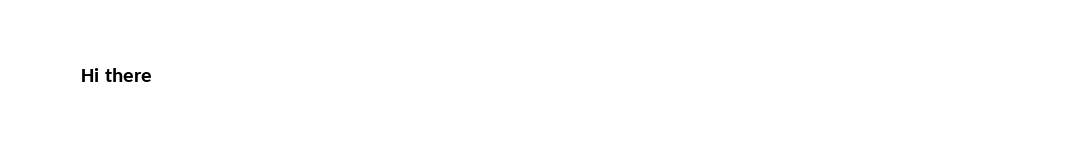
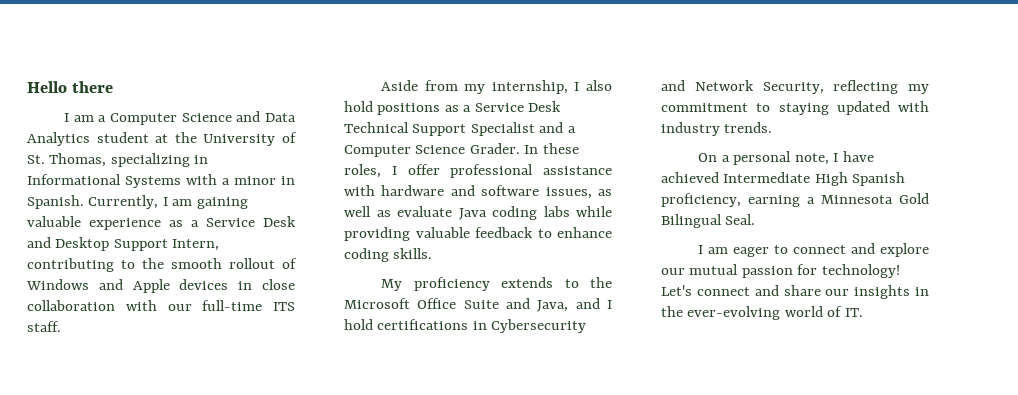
[81,68,99,82] Hi -> [27,81,67,93] Hello
(152, 75) none -> [64,111,296,125] [27,132,297,146] [27,153,209,167] [27,174,295,188] [27,195,248,209] [27,216,296,230] [27,237,220,251] [27,258,297,272] [26,279,296,293] [27,300,295,311] [27,321,61,332] [381,80,612,94] [344,101,562,115] [344,122,576,136] [344,143,579,157] [344,164,612,178] [344,185,612,199] [344,206,612,220] [344,227,612,241] [344,248,433,262] [381,277,612,291] [344,298,612,312] [344,319,587,333] [661,80,929,94] [661,101,929,115] [661,122,773,136] [698,151,874,165] [661,172,906,186] [661,193,929,207] [661,214,756,228] [698,243,929,257] [661,264,900,278] [661,285,929,299] [661,306,863,320] // I am a Computer Science and Data Analytics student at the University of St. Thomas, specializing in Informational Systems with a minor in Spanish. Currently, I am gaining valuable experience as a Service Desk and Desktop Support Intern, contributing to the smooth rollout of Windows and Apple devices in close collaboration with our full-time ITS staff. // Aside from my internship, I also hold positions as a Service Desk Technical Support Specialist and a Computer Science Grader. In these roles, I offer professional assistance with hardware and software issues, as well as evaluate Java coding labs while providing valuable feedback to enhance coding skills. // My proficiency extends to the Microsoft Office Suite and Java, and I hold certifications in Cybersecurity and Network Security, reflecting my commitment to staying updated with industry trends. // On a personal note, I have achieved Intermediate High Spanish proficiency, earning a Minnesota Gold Bilingual Seal. // I am eager to connect and explore our mutual passion for technology! Let's connect and share our insights in the ever-evolving world of IT.

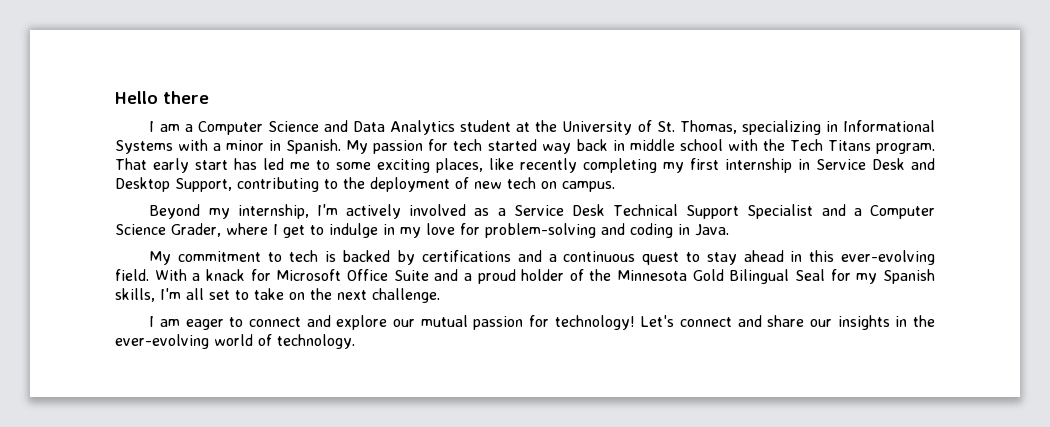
[88,195,248,209] [27,216,199,230] Currently, I am gaining valuable experience as a -> [346,139,935,154] [115,158,810,173] My passion for tech started way back in middle school with the Tech Titans program. That early start has led me to some exciting places, like recently completing my first internship in
[113,239,220,251] Support Intern, -> [175,178,232,192] Support,
[171,258,297,269] [26,279,296,293] [27,300,295,311] [27,321,61,332] [381,80,612,94] [344,101,441,115] smooth rollout of Windows and Apple devices in close collaboration with our full-time ITS staff. // Aside from my internship, I also hold positions -> [370,177,615,192] [149,204,467,219] deployment of new tech on campus. // Beyond my internship, I'm actively involved
[469,143,579,154] [344,164,612,178] [344,185,612,199] [344,206,612,220] [344,227,612,241] [344,248,433,262] [381,277,612,291] [344,298,612,312] [344,319,587,333] [661,80,929,94] [661,101,929,115] [661,122,773,136] [698,151,874,165] [661,172,906,186] [661,193,929,207] [661,214,756,228] Grader. In these roles, I offer professional assistance with hardware and software issues, as well as evaluate Java coding labs while providing valuable feedback to enhance coding skills. // My proficiency extends to the Microsoft Office Suite and Java, and I hold certifications in Cybersecurity and Network Security, reflecting my commitment to staying updated with industry trends. // On a personal note, I have achieved Intermediate High Spanish proficiency, earning a Minnesota Gold Bilingual Seal. -> [171,223,729,238] [149,250,936,265] [115,269,935,284] [115,288,440,303] Grader, where I get to indulge in my love for problem-solving and coding in Java. // My commitment to tech is backed by certifications and a continuous quest to stay ahead in this ever-evolving field. With a knack for Microsoft Office Suite and a proud holder of the Minnesota Gold Bilingual Seal for my Spanish skills, I'm all set to take on the next challenge.
[844,308,863,317] IT. -> [277,334,355,349] technology.

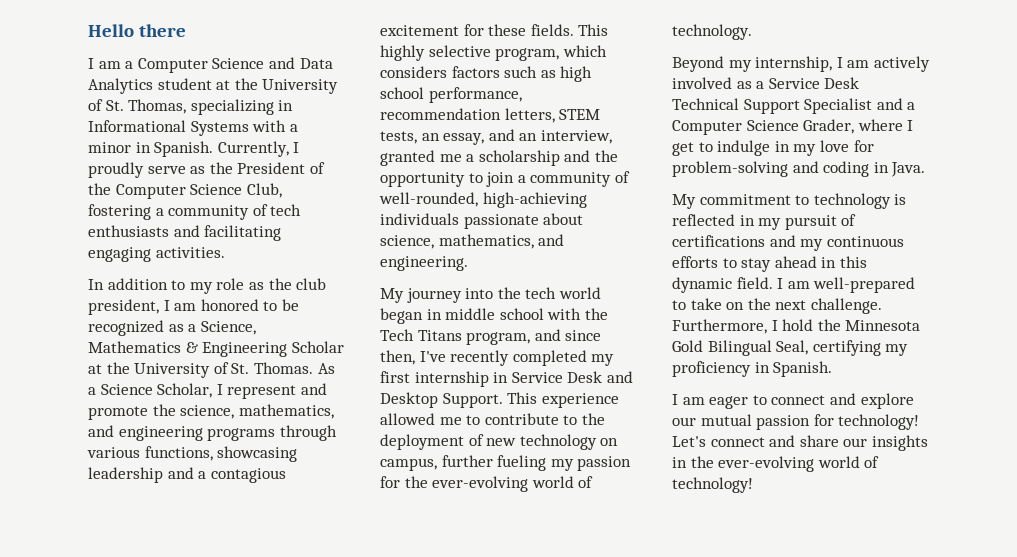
[346,139,608,154] My passion for tech started way back -> [217,141,300,157] [88,162,325,178] [88,183,282,199] [88,204,302,220] [88,225,282,241] [88,247,225,262] [88,278,327,294] [88,299,299,315] [88,320,256,336] [88,341,344,357] [88,362,335,378] [88,383,327,399] [88,404,334,420] [88,425,337,441] [87,446,298,462] [88,467,286,483] [380,24,609,36] [380,45,607,61] [380,66,593,82] [380,87,522,103] [380,108,601,123] [380,129,612,145] [380,150,618,166] [380,171,630,187] [379,192,587,208] [380,213,584,229] [380,234,565,249] [380,256,468,271] [380,287,601,303] [380,308,423,324] Currently, I proudly serve as the President of the Computer Science Club, fostering a community of tech enthusiasts and facilitating engaging activities. // In addition to my role as the club president, I am honored to be recognized as a Science, Mathematics & Engineering Scholar at the University of St. Thomas. As a Science Scholar, I represent and promote the science, mathematics, and engineering programs through various functions, showcasing leadership and a contagious excitement for these fields. This highly selective program, which considers factors such as high school performance, recommendation letters, STEM tests, an essay, and an interview, granted me a scholarship and the opportunity to join a community of well-rounded, high-achieving individuals passionate about science, mathematics, and engineering. // My journey into the tech world began
[876,143,935,154] [115,158,657,173] program. That early start has led me to some exciting places, like recently completing -> [466,329,602,345] [380,350,587,366] program, and since then, I've recently completed
[175,177,319,192] Support, contributing -> [442,392,619,408] [380,413,559,425] Support. This experience allowed me to contribute
[507,177,615,192] tech on campus. -> [519,434,619,450] [380,455,632,471] [380,476,594,492] [672,24,752,40] technology on campus, further fueling my passion for the ever-evolving world of technology.
[316,204,338,216] I'm -> [836,57,870,68] I am
[288,250,680,265] tech is backed by certifications and a continuous quest -> [813,193,907,209] [672,214,857,230] [672,235,904,251] [672,256,718,268] technology is reflected in my pursuit of certifications and my continuous efforts
[841,250,936,265] [115,269,935,284] [115,288,230,302] ever-evolving field. With a knack for Microsoft Office Suite and a proud holder of the Minnesota Gold Bilingual Seal for my Spanish skills, I'm all set -> [672,277,916,293] dynamic field. I am well-prepared
(440, 295) none -> [672,319,921,334] [672,340,909,356] [672,361,833,377] Furthermore, I hold the Minnesota Gold Bilingual Seal, certifying my proficiency in Spanish.
[277,334,355,349] technology. -> [672,477,753,493] technology!

